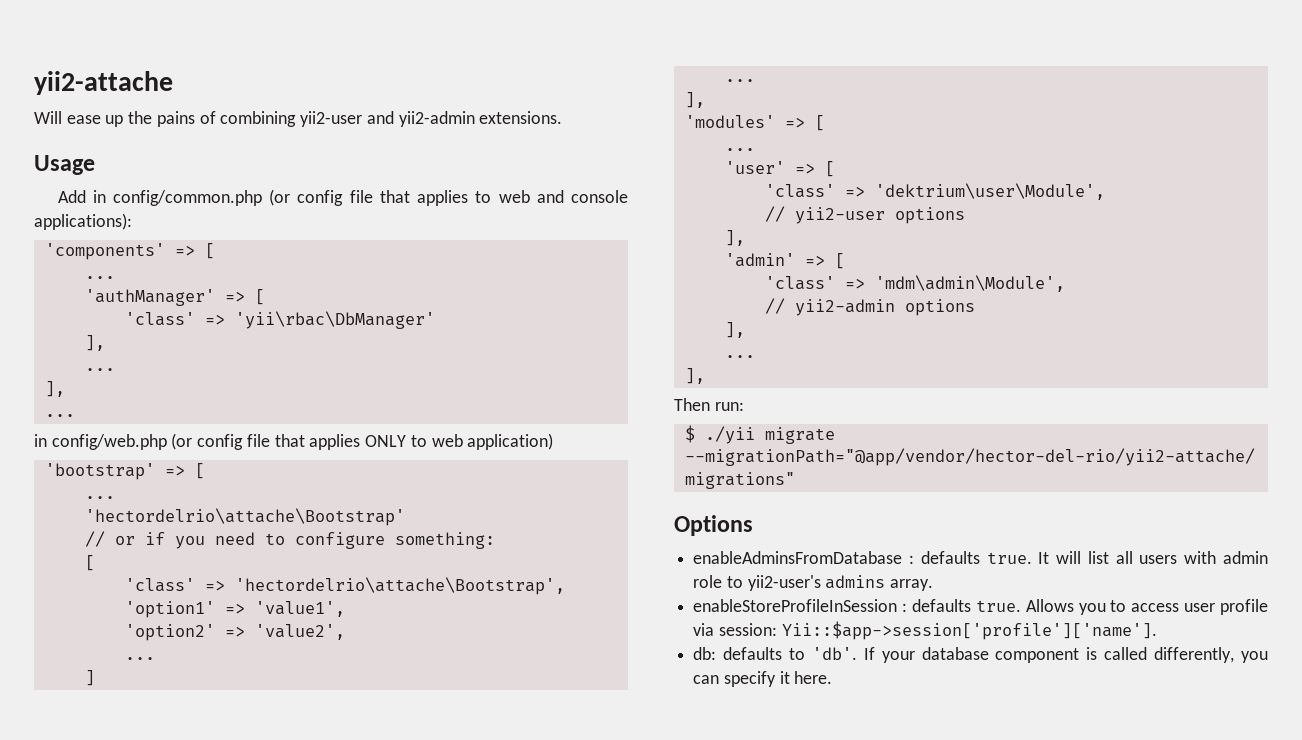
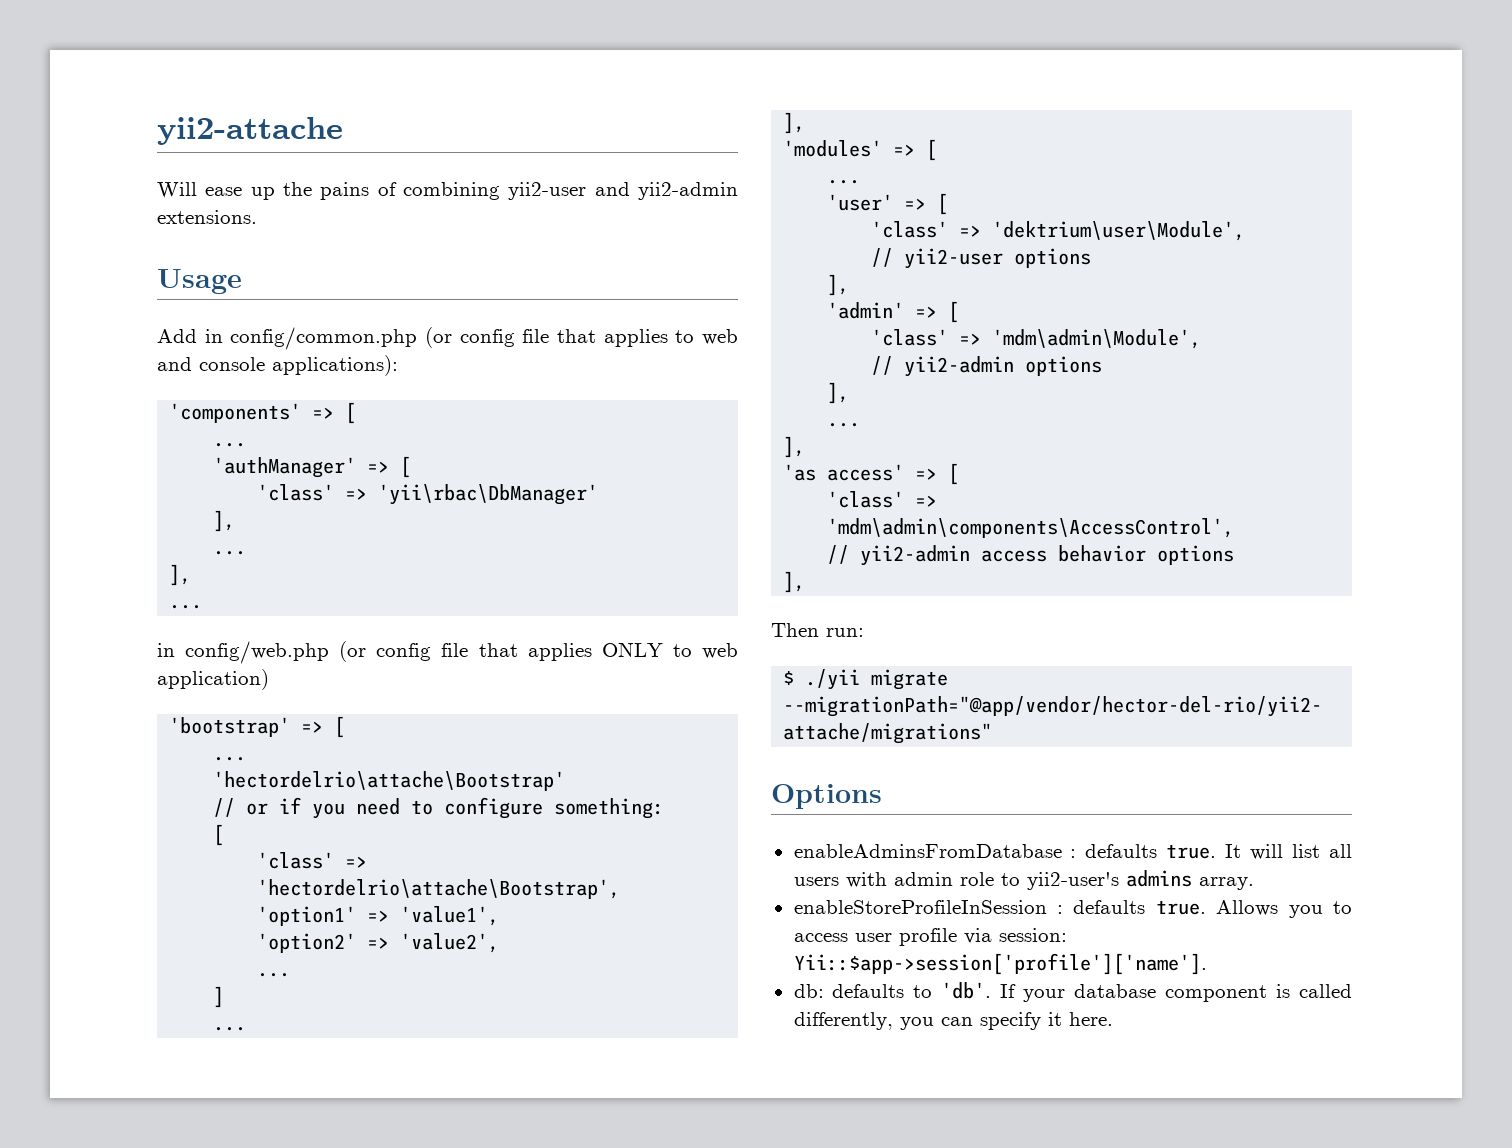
(705, 376) none -> [783,463,960,485] [827,491,938,508] [827,518,1235,538] [827,545,1235,566] [783,571,806,593] // 'as access' => [ // 'class' => 'mdm\admin\components\AccessControl', // // yii2-admin access behavior options // ],

